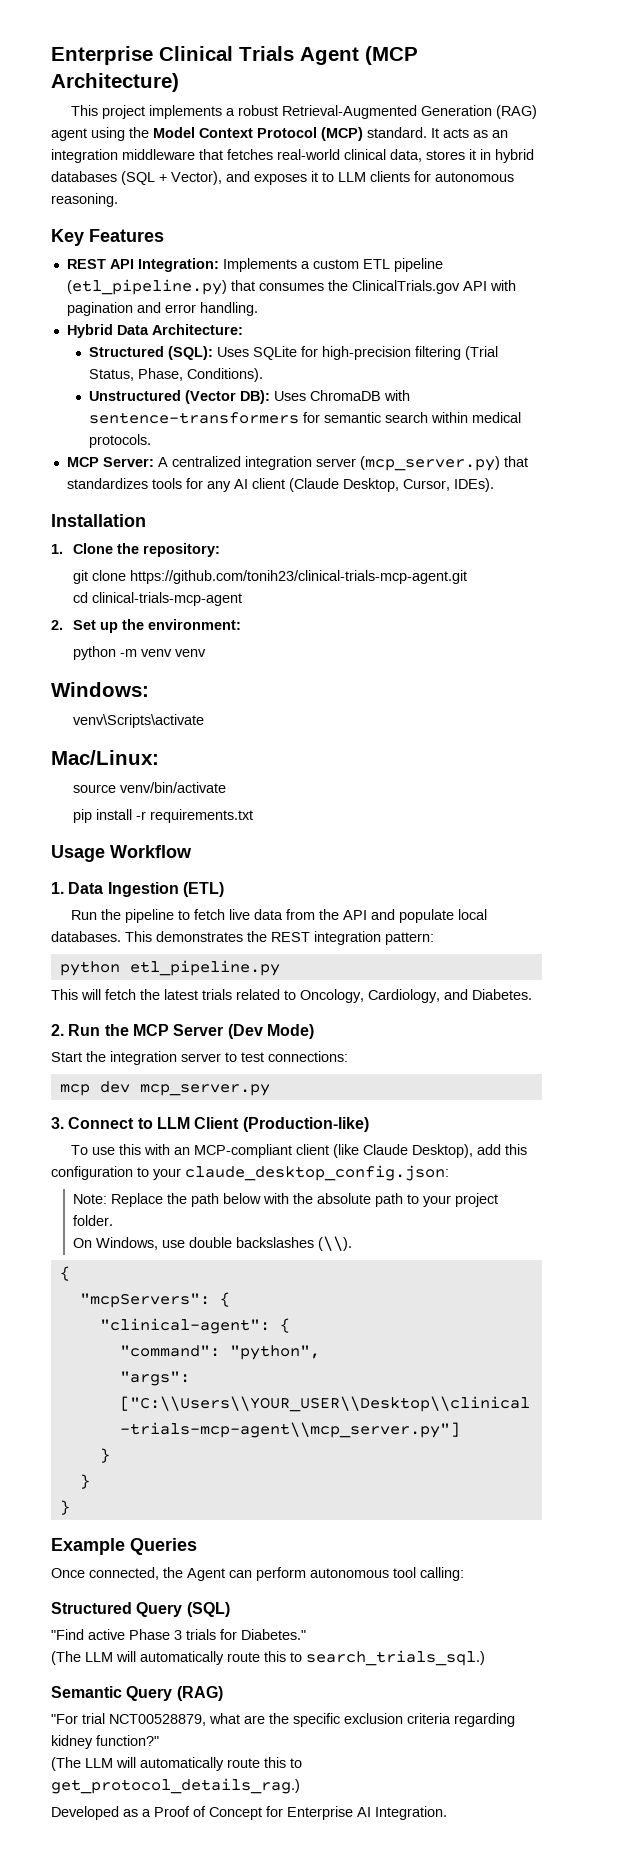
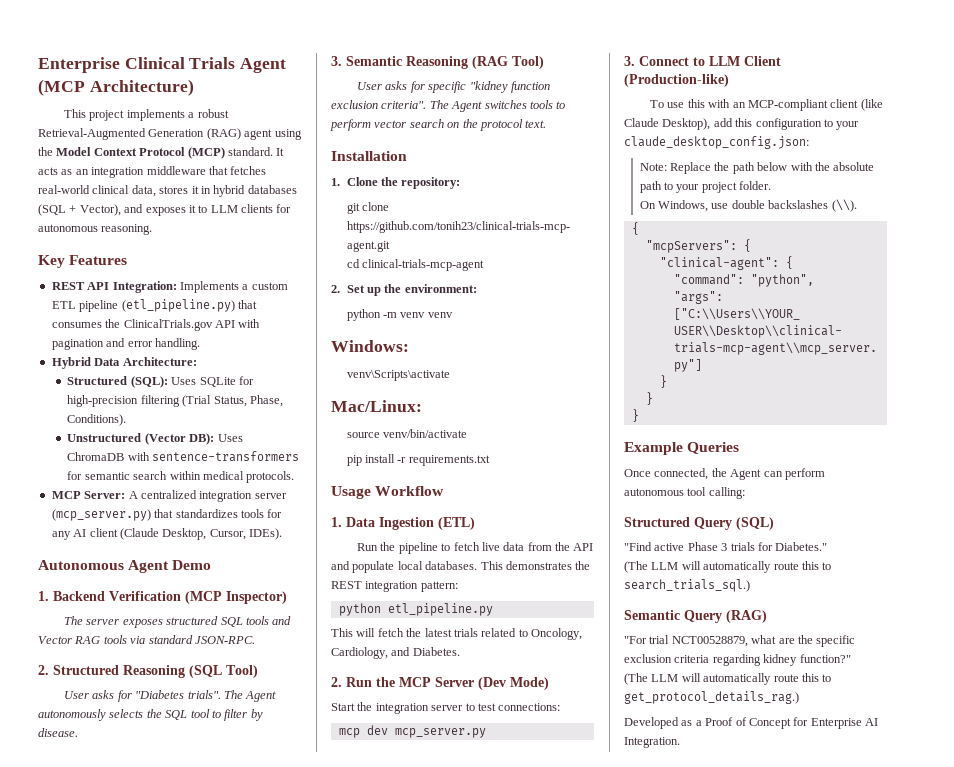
(494, 485) none -> [38,560,212,573] [38,591,287,604] [63,616,292,628] [38,635,255,644] [38,665,258,678] [63,690,277,702] [38,709,263,721] [38,728,78,737] [331,56,544,69] [356,81,550,93] [331,100,566,112] [330,119,547,131] // Autonomous Agent Demo // 1. Backend Verification (MCP Inspector) // The server exposes structured SQL tools and Vector RAG tools via standard JSON-RPC. // 2. Structured Reasoning (SQL Tool) // User asks for "Diabetes trials". The Agent autonomously selects the SQL tool to filter by disease. // 3. Semantic Reasoning (RAG Tool) // User asks for specific "kidney function exclusion criteria". The Agent switches tools to perform vector search on the protocol text.

